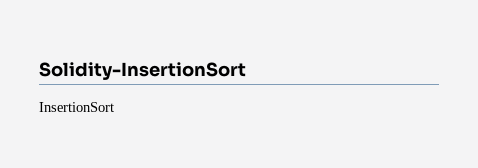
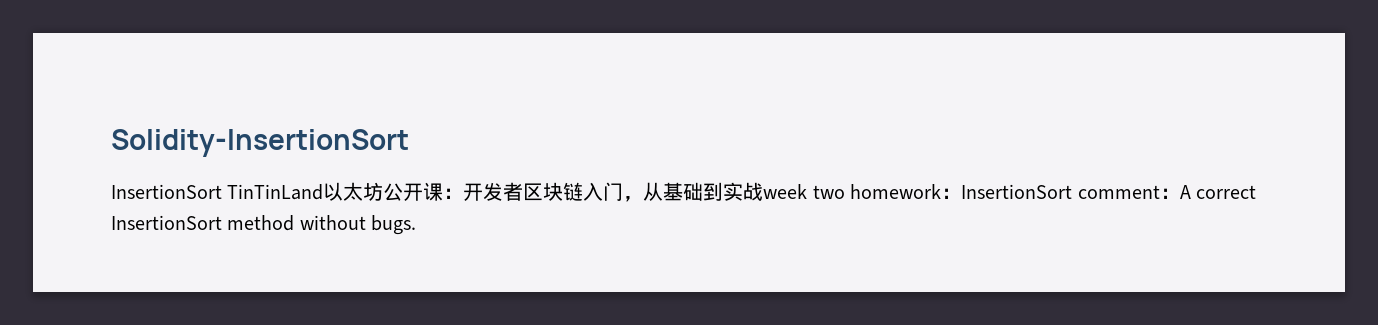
(114, 107) none -> [227,182,1256,202] [111,215,417,235] TinTinLand以太坊公开课：开发者区块链入门，从基础到实战week two homework：InsertionSort comment：A correct InsertionSort method without bugs.

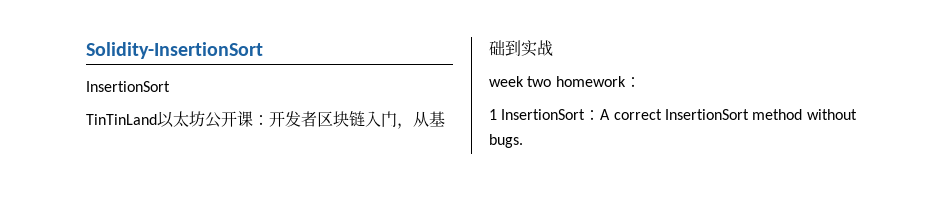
(222, 191) none -> (170, 86) //
(764, 191) none -> (553, 48) //
[961,184,1160,199] InsertionSort comment -> [489,109,586,120] // 1 InsertionSort

